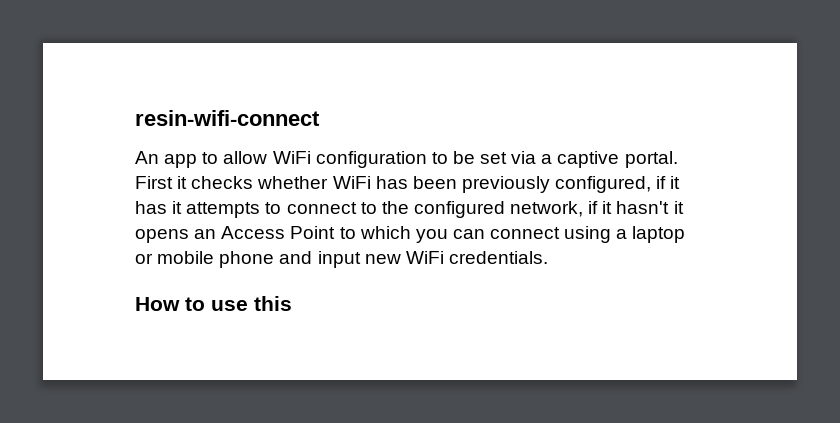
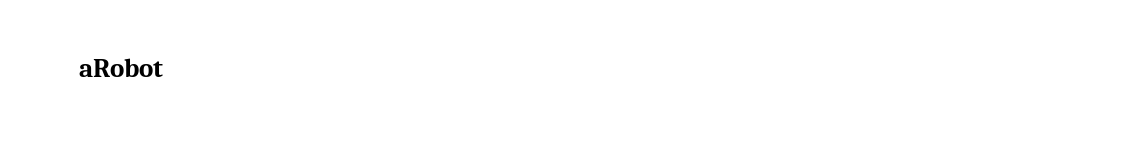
[135,110,320,126] [135,151,678,168] [135,176,681,193] [135,201,684,218] [135,226,686,243] [135,251,548,268] [135,296,292,311] resin-wifi-connect // An app to allow WiFi configuration to be set via a captive portal. First it checks whether WiFi has been previously configured, if it has it attempts to connect to the configured network, if it hasn't it opens an Access Point to which you can connect using a laptop or mobile phone and input new WiFi credentials. // How to use this -> [79,58,163,77] aRobot

